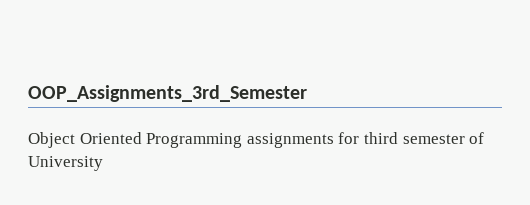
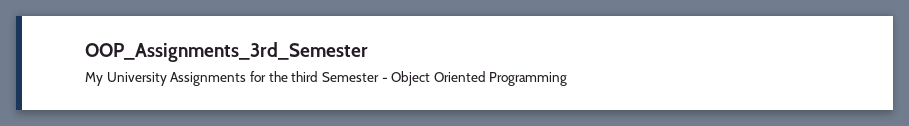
[28,132,485,148] [28,156,103,171] Object Oriented Programming assignments for third semester of University -> [85,71,568,86] My University Assignments for the third Semester - Object Oriented Programming

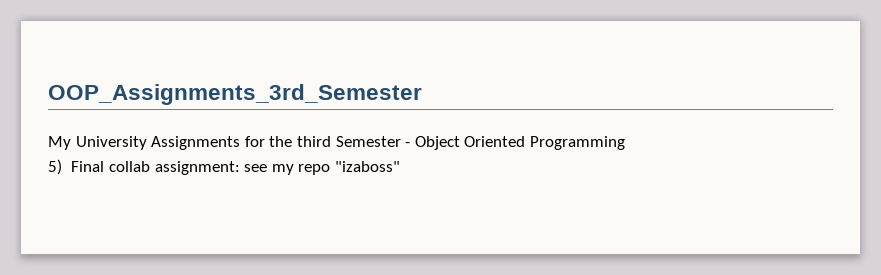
(568, 79) none -> [48,159,401,175] // 5) Final collab assignment: see my repo "izaboss"

